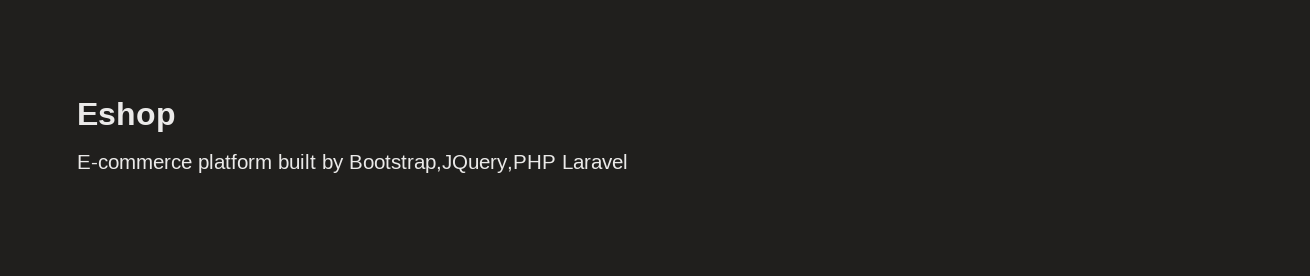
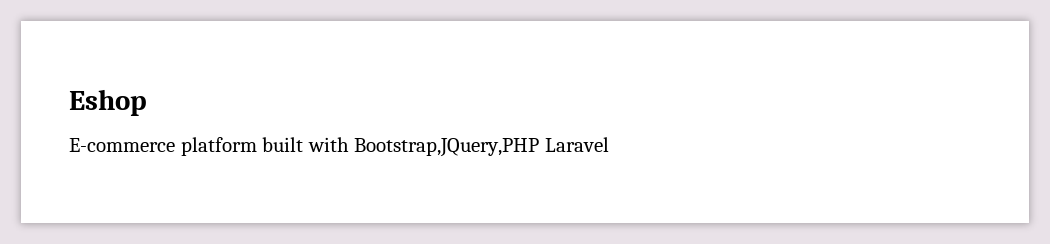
[322,154,344,173] by -> [307,137,349,152] with

